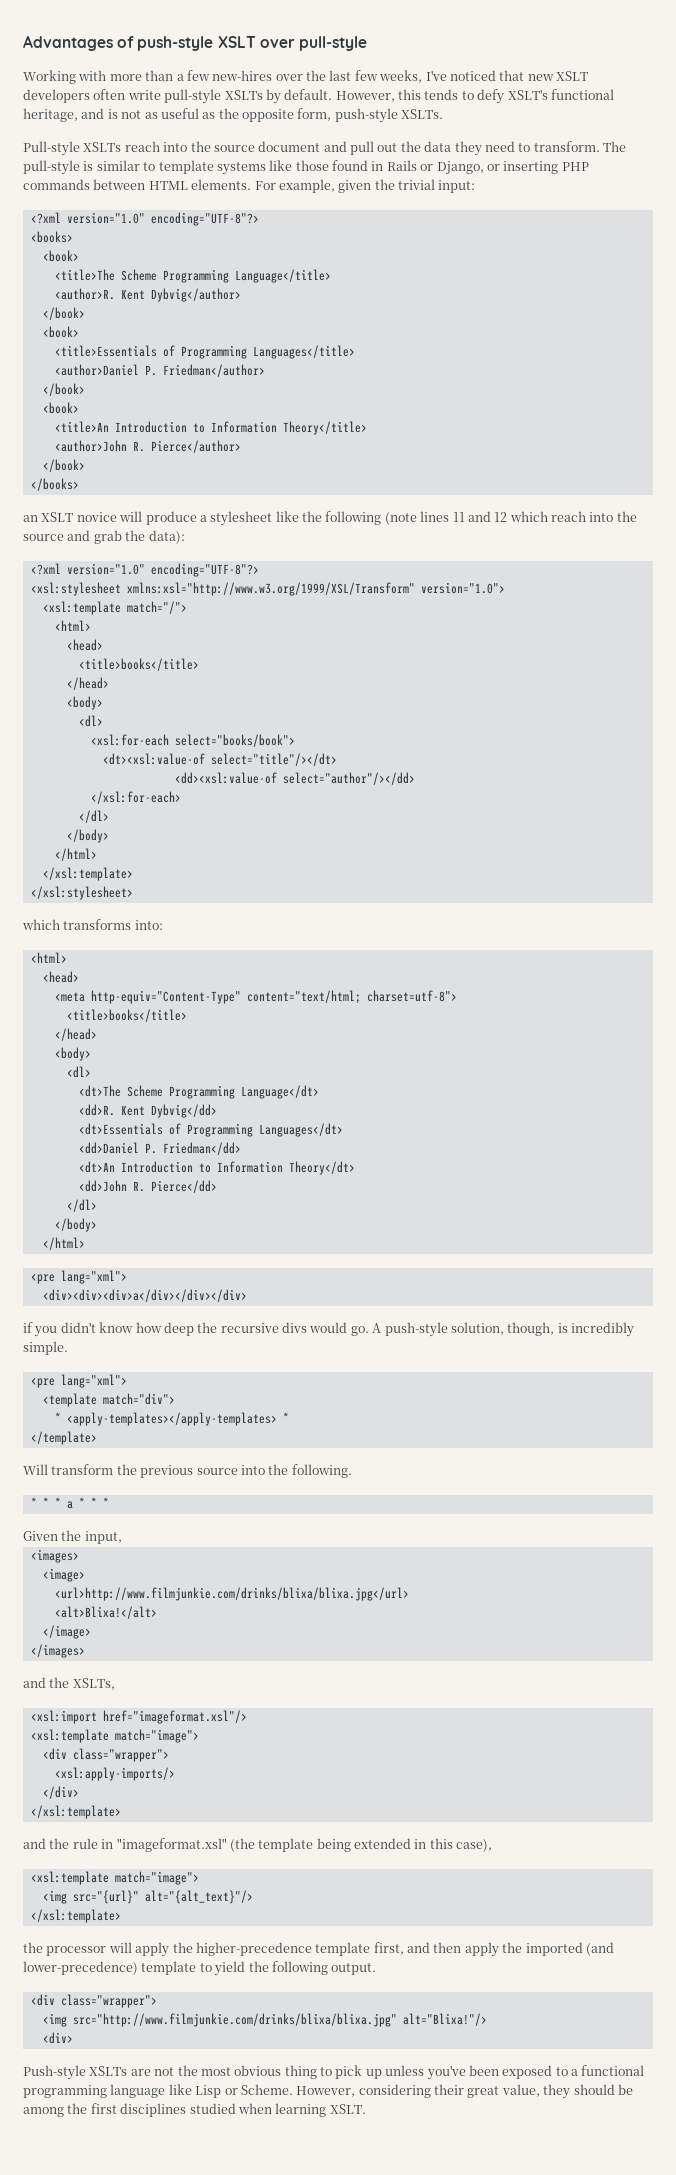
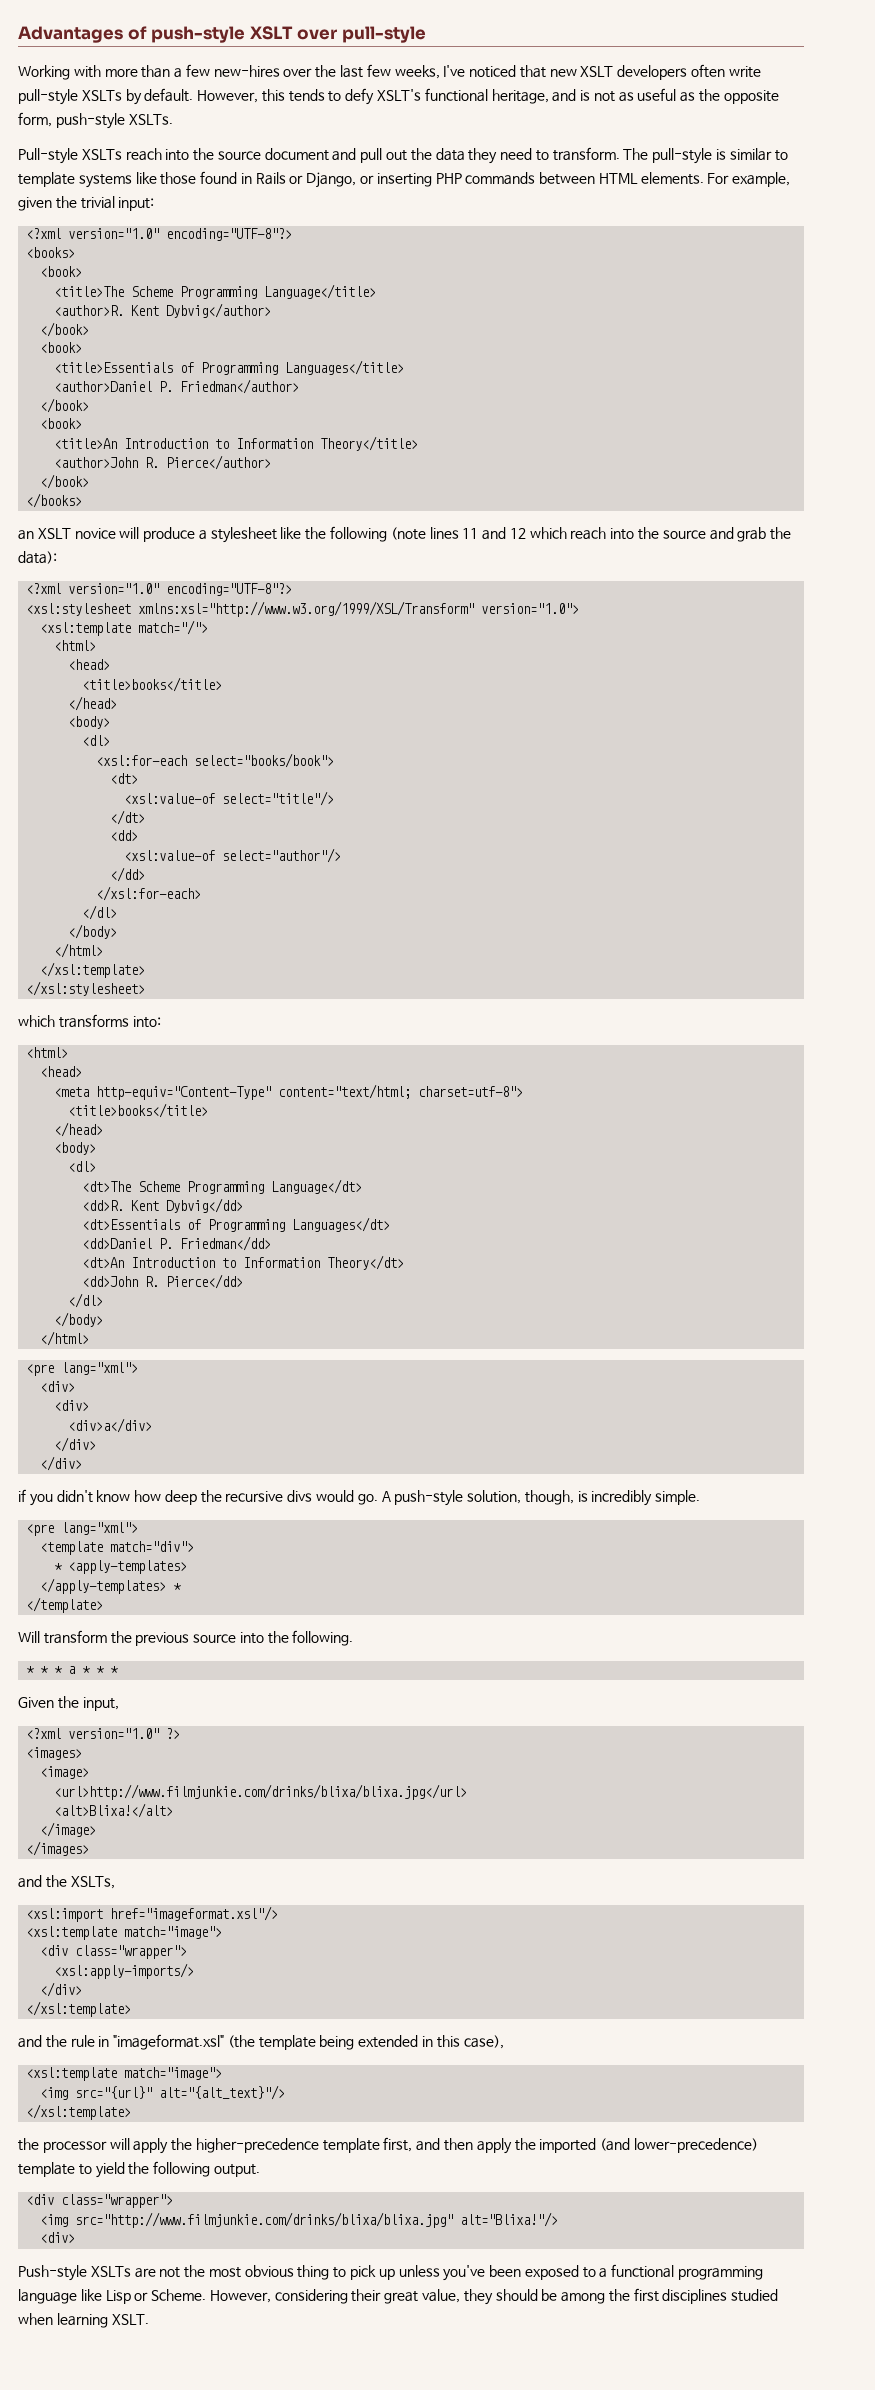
[102,753,337,766] [174,772,415,785] <dt><xsl:value-of select="title"/></dt> // <dd><xsl:value-of select="author"/></dd> -> [110,773,139,784] [124,791,335,806] [110,810,146,825] [110,830,139,841] [124,848,342,863] [110,867,146,882] <dt> // <xsl:value-of select="title"/> // </dt> // <dd> // <xsl:value-of select="author"/> // </dd>
[42,1289,247,1302] <div><div><div>a</div></div></div> -> [40,1381,76,1392] [54,1400,90,1411] [68,1418,153,1433] [54,1437,97,1452] [40,1456,83,1471] <div> // <div> // <div>a</div> // </div> // </div>
[66,1412,277,1426] <apply-templates></apply-templates> -> [68,1560,188,1574] [40,1578,167,1594] <apply-templates> // </apply-templates>
(122, 1537) none -> [26,1728,181,1739] // <?xml version="1.0" ?>

